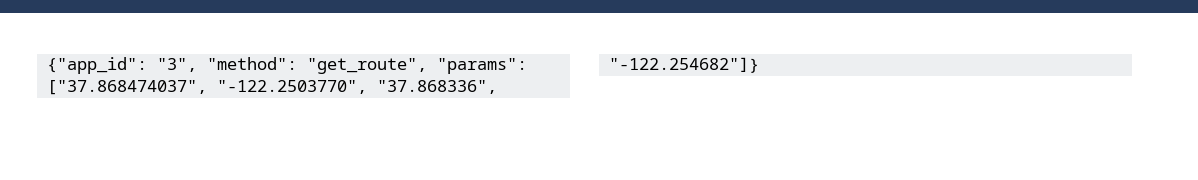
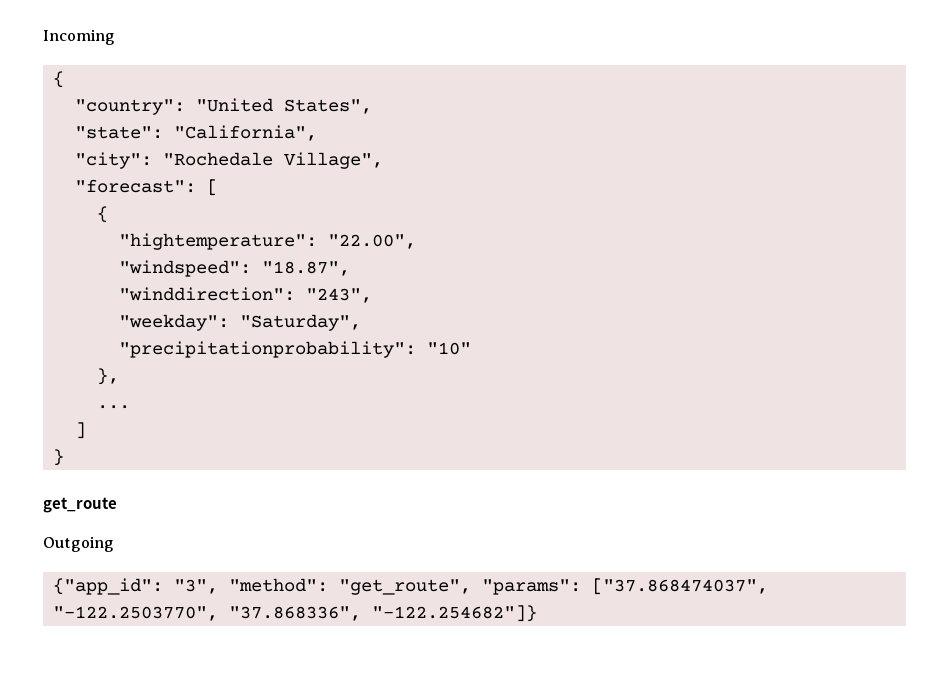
(47, 65) none -> [43,29,115,45] [52,71,64,88] [74,98,372,115] [74,125,317,141] [74,152,383,169] [74,179,218,196] [96,206,108,223] [118,233,416,250] [118,260,350,277] [118,287,372,303] [118,314,361,331] [118,341,471,358] [96,368,119,385] [96,405,130,409] [74,422,86,439] [52,449,64,466] [43,497,117,513] [43,536,114,552] Incoming // { // "country": "United States", // "state": "California", // "city": "Rochedale Village", // "forecast": [ // { // "hightemperature": "22.00", // "windspeed": "18.87", // "winddirection": "243", // "weekday": "Saturday", // "precipitationprobability": "10" // }, // ... // ] // } // get_route // Outgoing //

